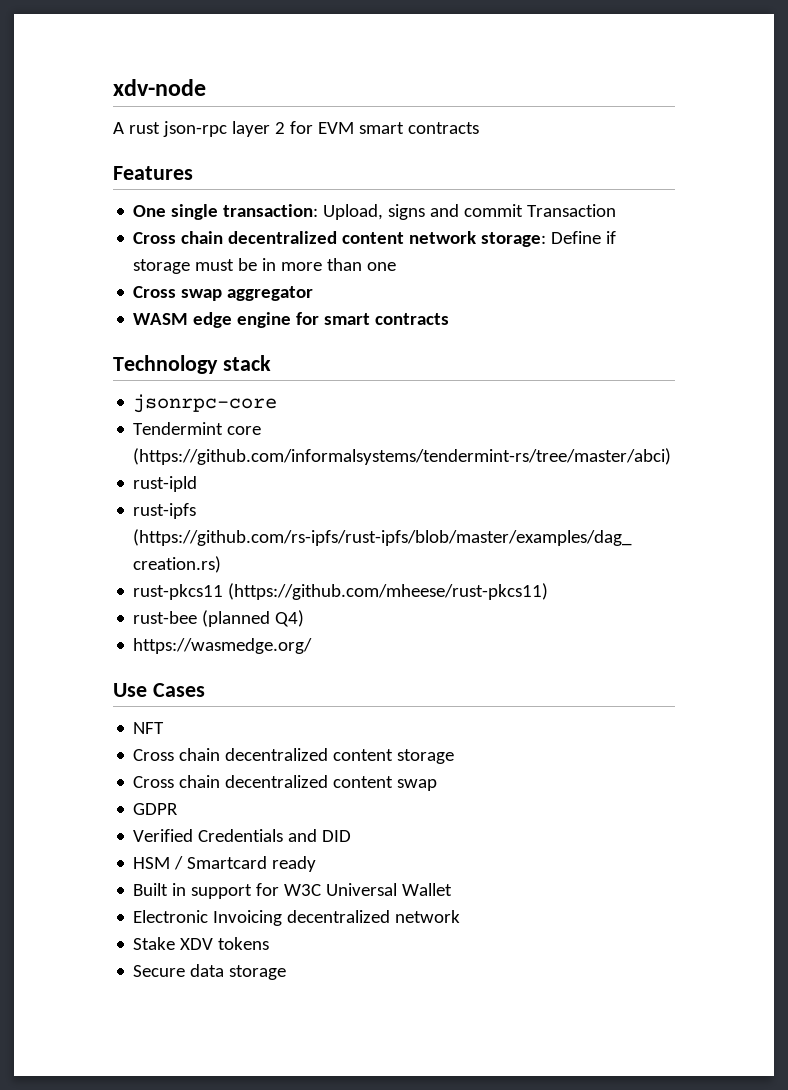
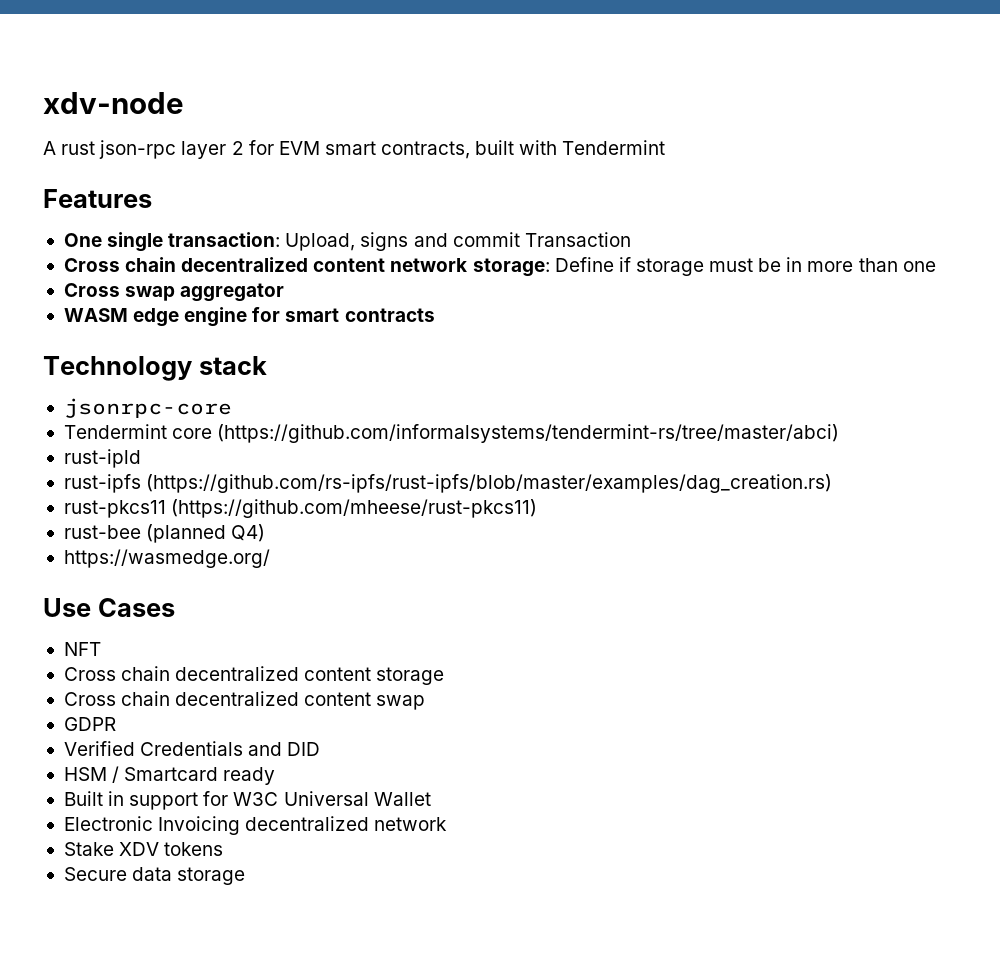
[407,122,479,134] contracts -> [381,140,666,159] contracts, built with Tendermint

